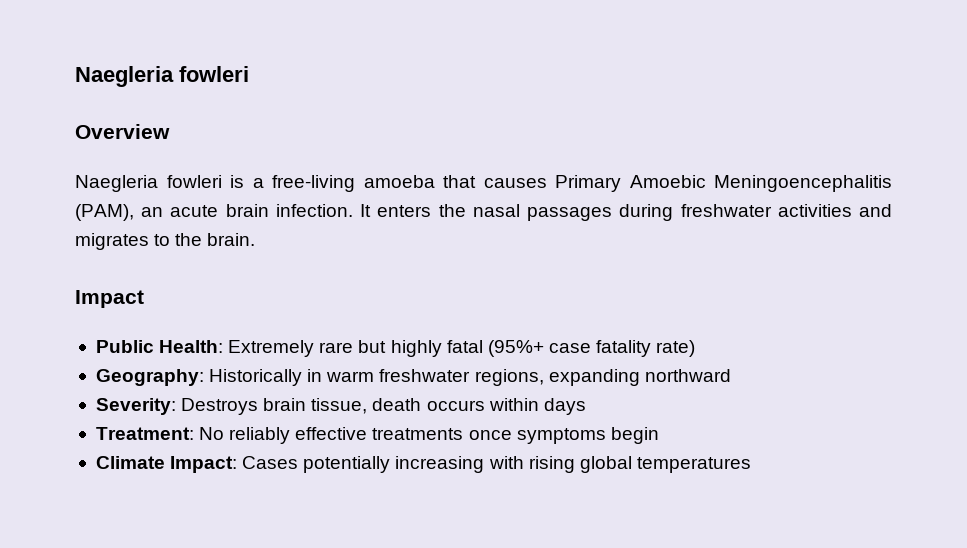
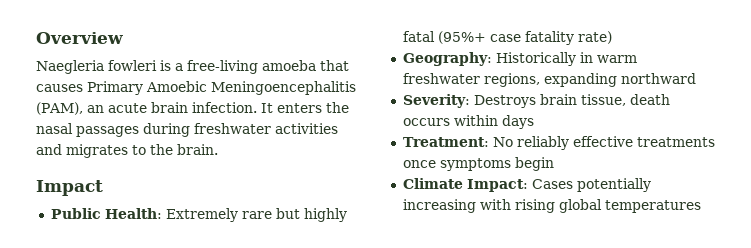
[75,66,249,87] Naegleria fowleri // -> (36, 38) none

